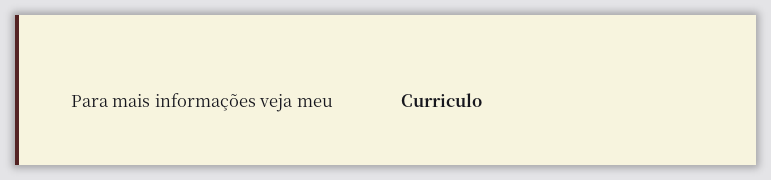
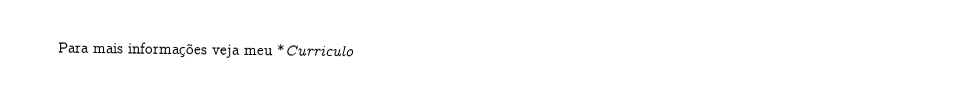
[401,93,482,107] Curriculo -> [276,43,355,57] *Curriculo

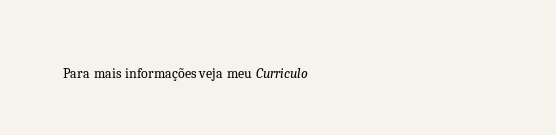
[276,43,355,57] *Curriculo -> [255,68,308,78] Curriculo

